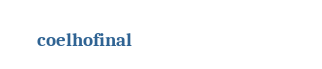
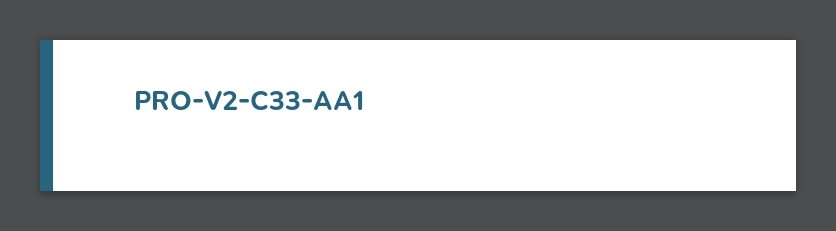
[37,33,132,46] coelhofinal -> [134,90,364,111] PRO-V2-C33-AA1

